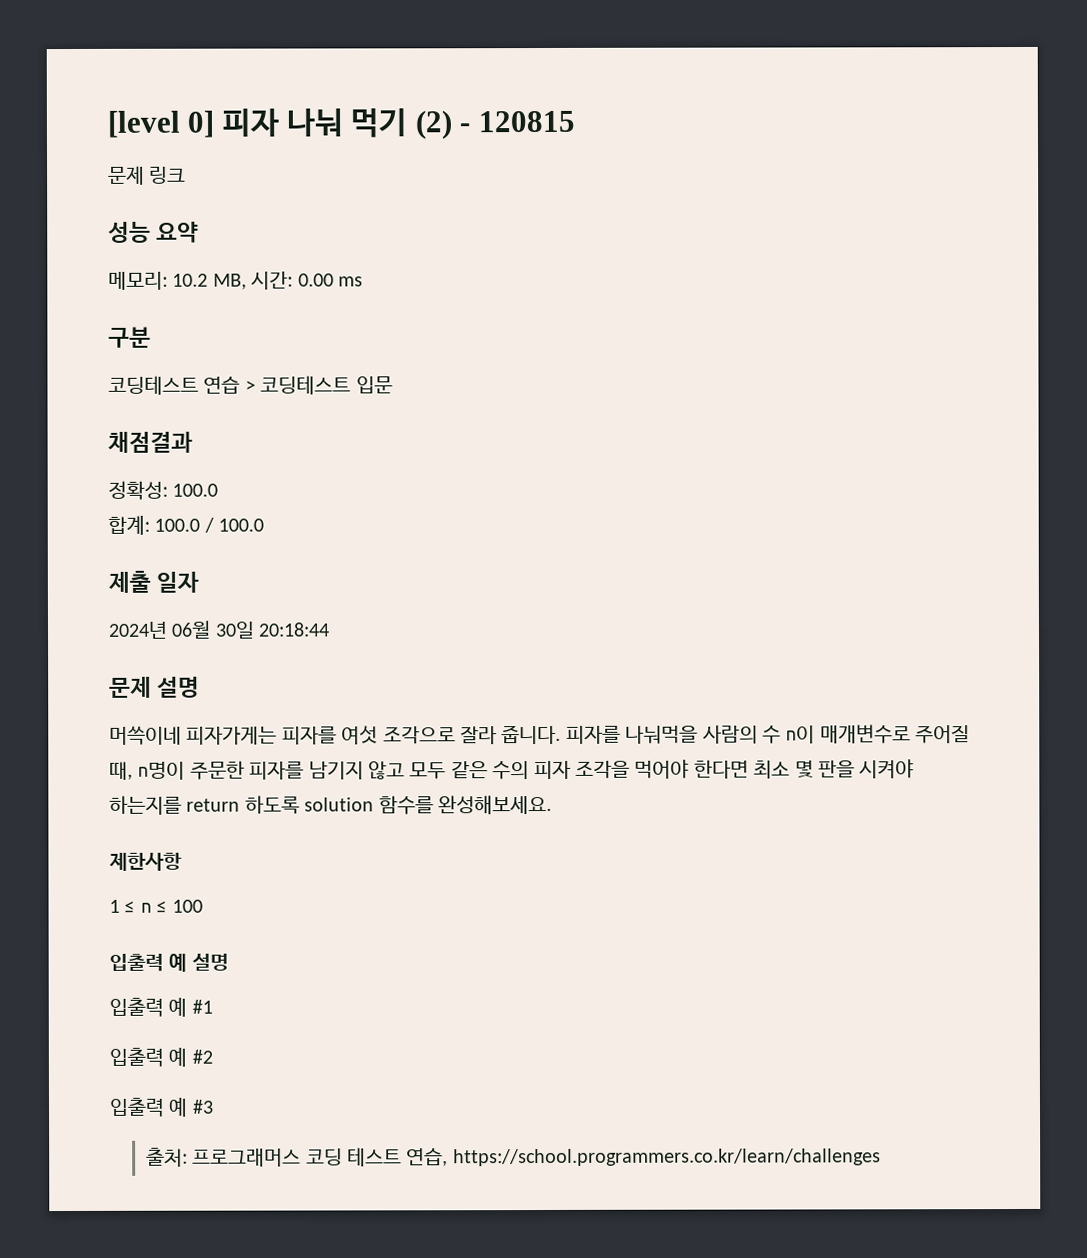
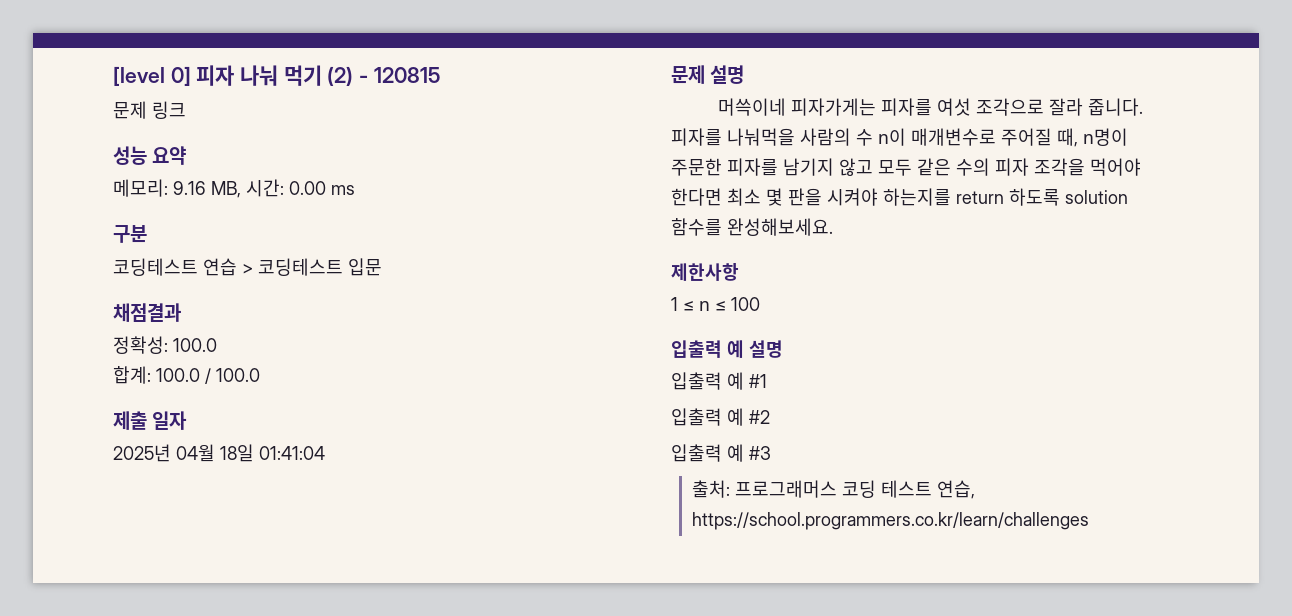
[172,273,209,287] 10.2 -> [173,181,206,195] 9.16
[108,620,331,639] 2024년 06월 30일 20:18:44 -> [113,444,325,462] 2025년 04월 18일 01:41:04

